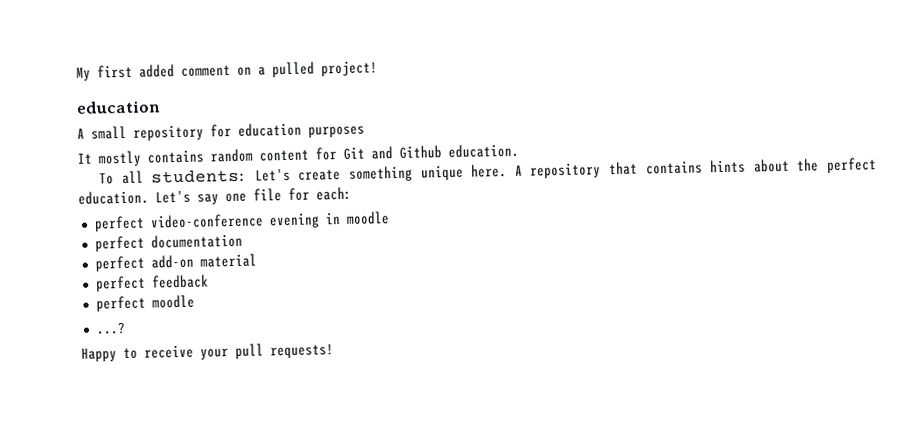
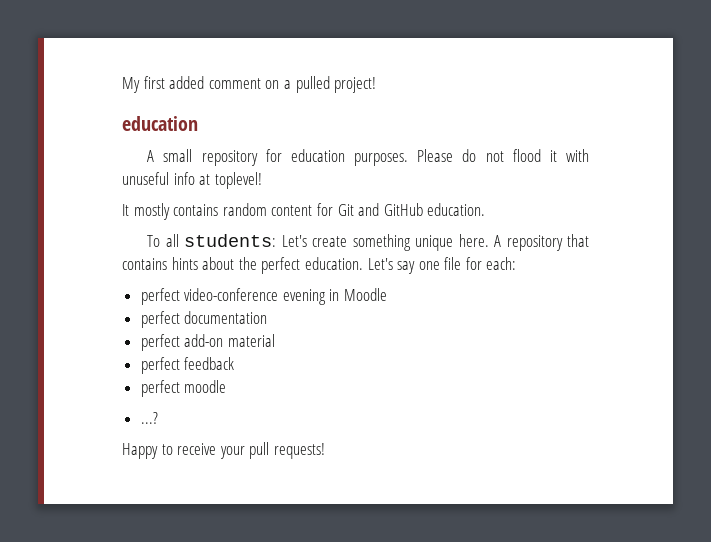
[308,125,365,138] purposes -> [353,149,589,166] [122,172,262,189] purposes. Please do not flood it with unuseful info at toplevel!
[399,145,442,159] Github -> [383,203,423,216] GitHub
[345,211,390,225] moodle -> [344,288,388,301] Moodle

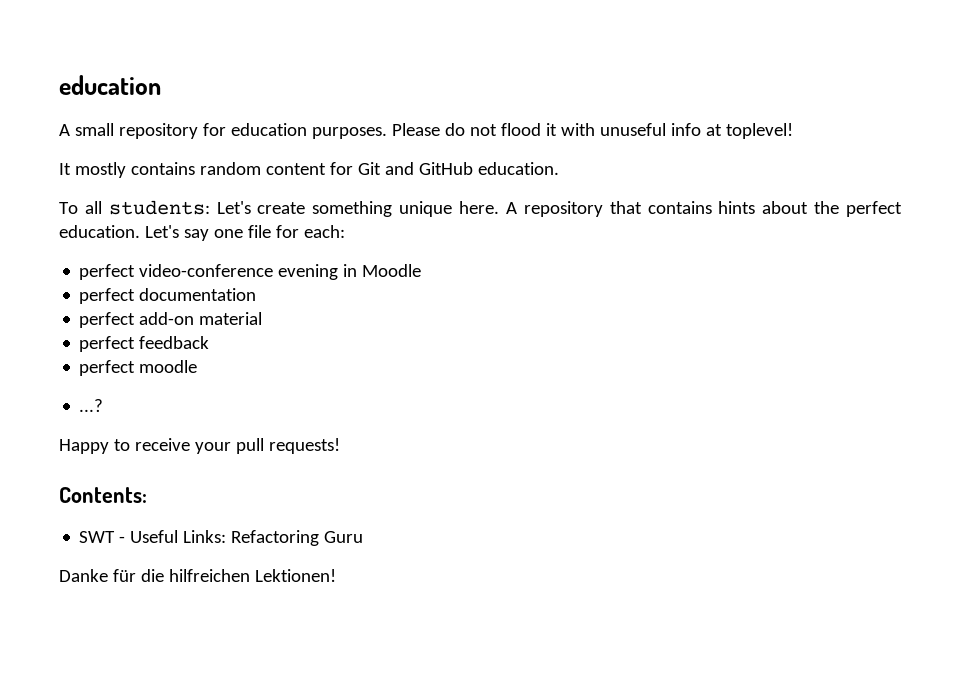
[122,76,377,93] My first added comment on a pulled project! // -> (59, 85) none
(325, 451) none -> [59,487,147,503] [79,530,364,546] [59,569,336,582] // Contents: // SWT - Useful Links: Refactoring Guru // Danke für die hilfreichen Lektionen!

